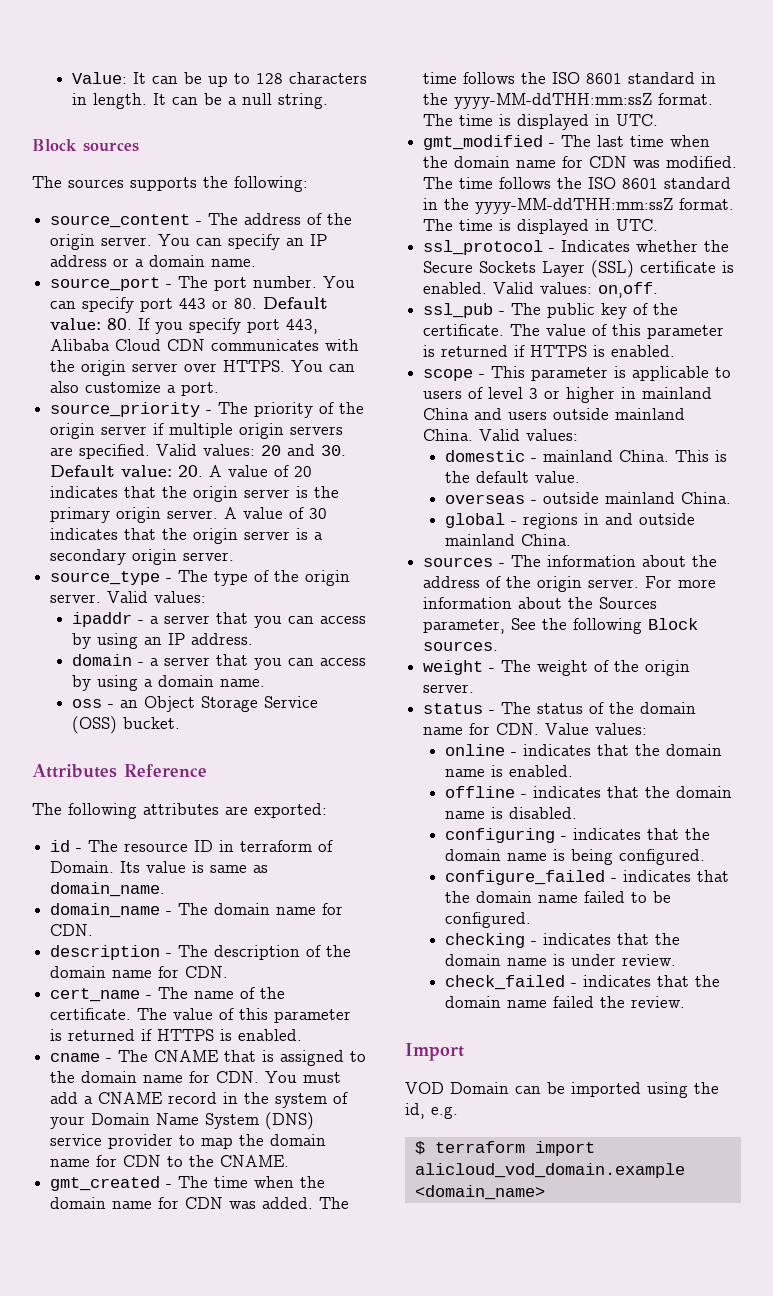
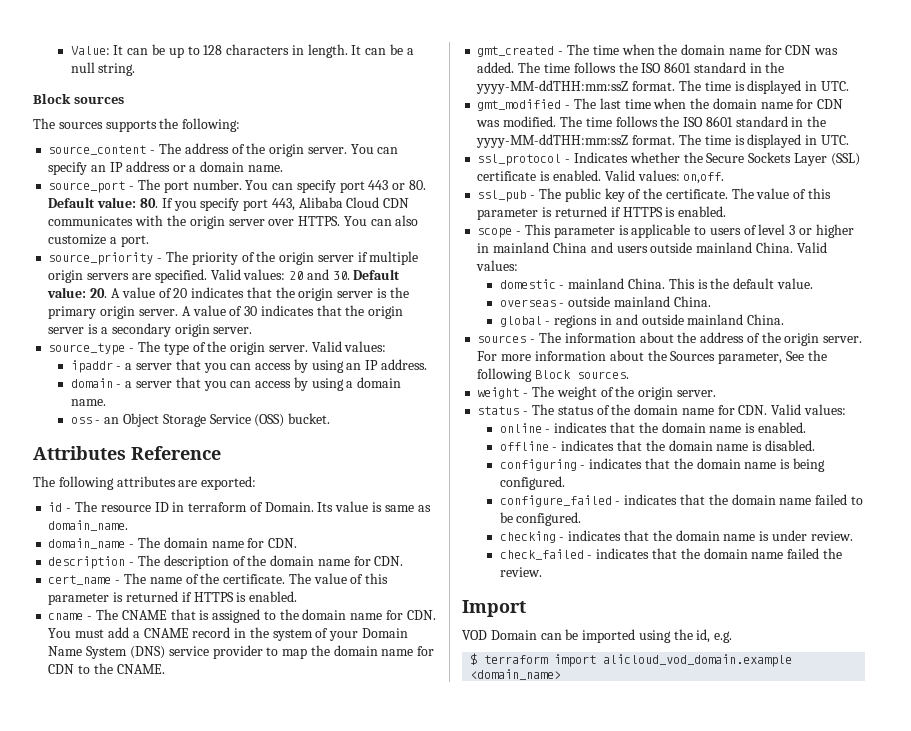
[545,723,590,735] Value -> [771,404,802,415] Valid

